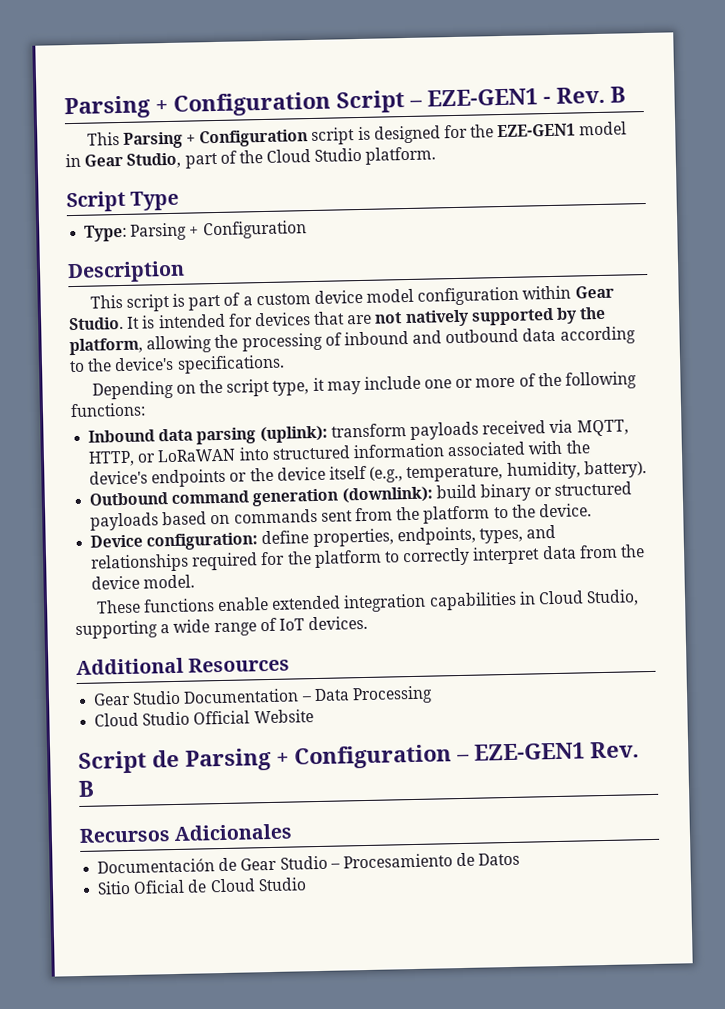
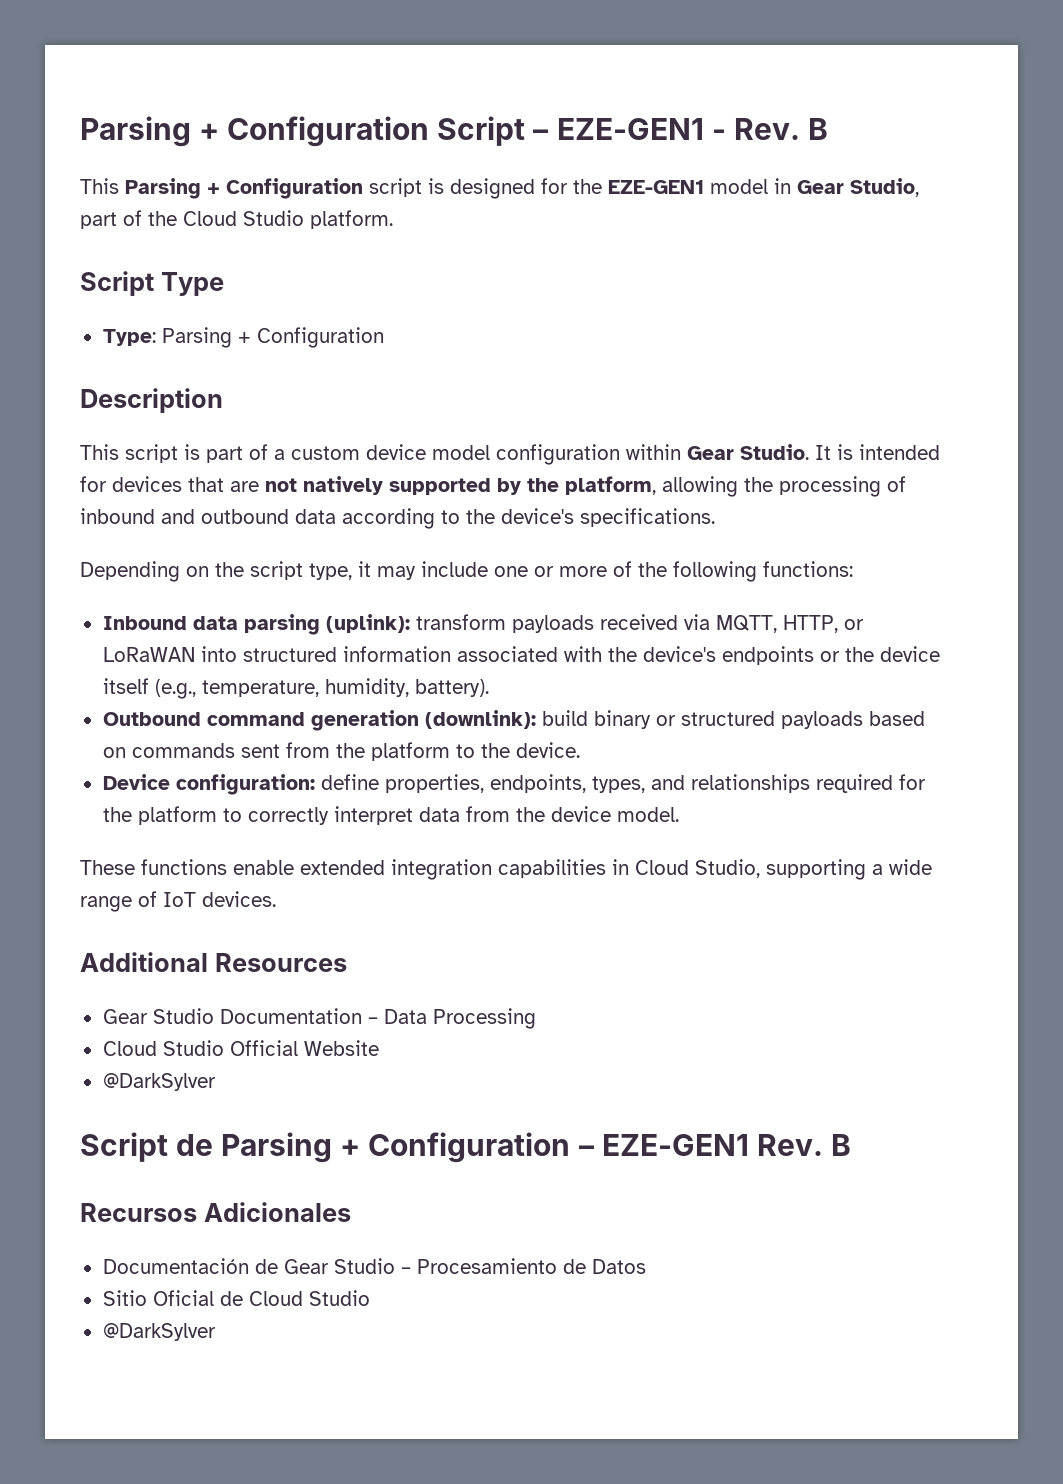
(314, 716) none -> [102,1073,216,1091] // @DarkSylver
(307, 884) none -> [102,1323,216,1341] // @DarkSylver

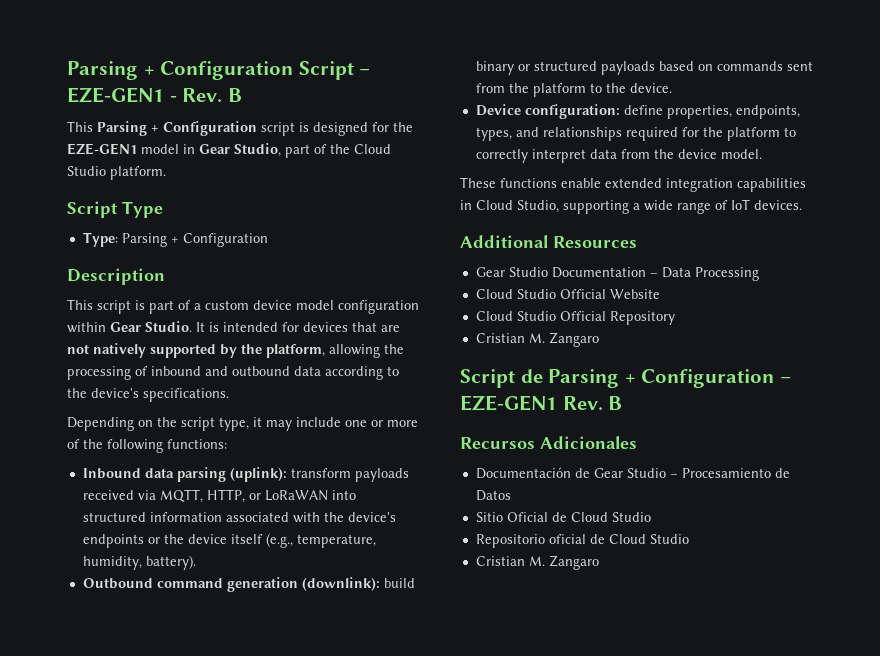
[102,1073,216,1091] @DarkSylver -> [475,311,675,325] [475,332,599,347] Cloud Studio Official Repository // Cristian M. Zangaro
[102,1323,216,1341] @DarkSylver -> [475,534,689,548] [475,555,599,570] Repositorio oficial de Cloud Studio // Cristian M. Zangaro

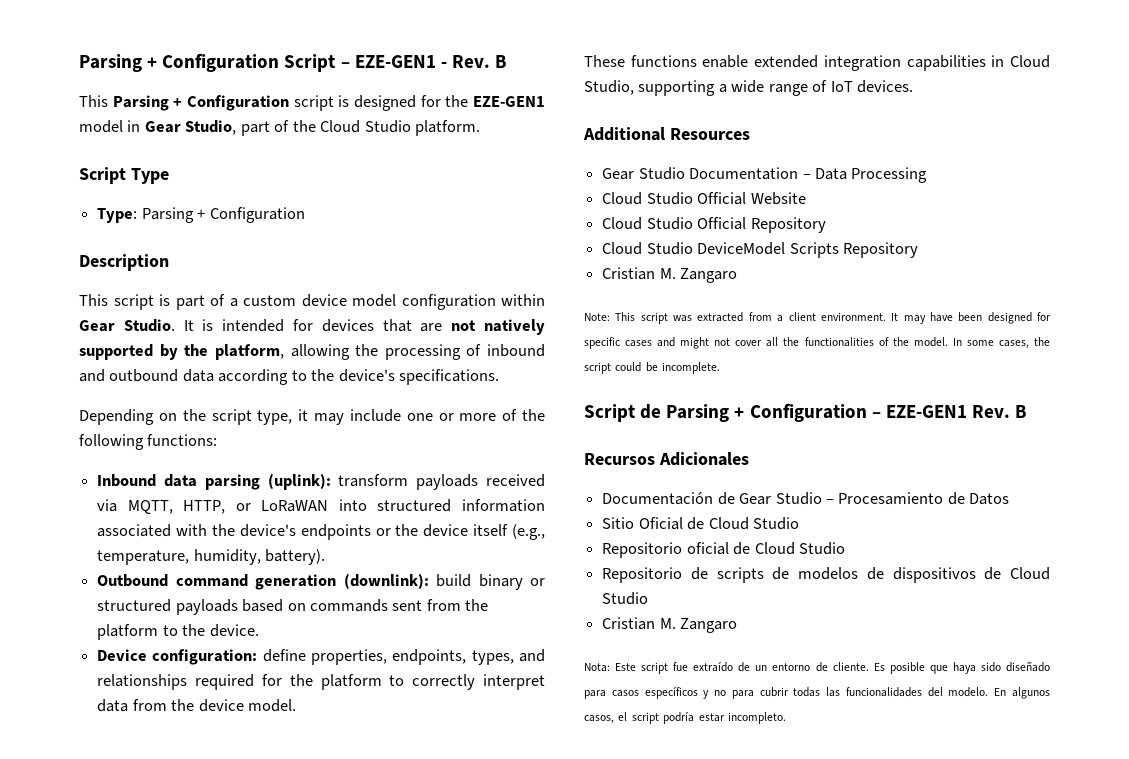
[475,332,599,347] Cristian M. Zangaro -> [602,242,918,258] [602,267,738,283] [584,312,1051,324] [584,337,1050,349] [584,362,721,374] Cloud Studio DeviceModel Scripts Repository // Cristian M. Zangaro // Note: This script was extracted from a client environment. It may have been designed for specific cases and might not cover all the functionalities of the model. In some cases, the script could be incomplete.
[475,555,599,570] Cristian M. Zangaro -> [602,567,1050,583] [602,592,649,605] [602,617,738,633] [584,661,1050,674] [584,687,1050,699] [584,712,787,724] Repositorio de scripts de modelos de dispositivos de Cloud Studio // Cristian M. Zangaro // Nota: Este script fue extraído de un entorno de cliente. Es posible que haya sido diseñado para casos específicos y no para cubrir todas las funcionalidades del modelo. En algunos casos, el script podría estar incompleto.

